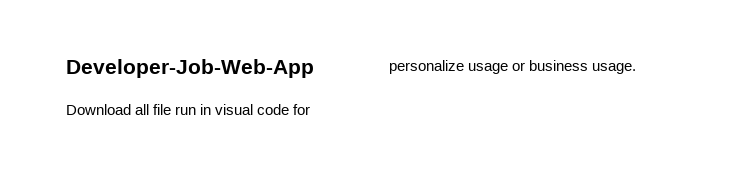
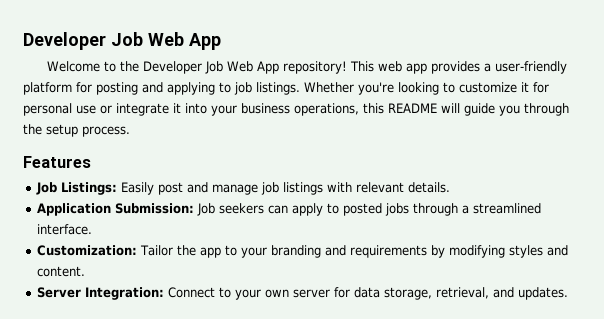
[66,59,314,78] [66,104,311,115] [389,60,637,74] Developer-Job-Web-App // Download all file run in visual code for personalize usage or business usage. -> [23,32,221,50] [46,61,567,74] [23,82,549,95] [23,103,569,116] [23,124,130,137] [23,156,91,168] [35,182,450,195] [36,203,541,216] [36,224,92,235] [36,245,568,258] [36,266,85,277] [36,287,568,300] Developer Job Web App // Welcome to the Developer Job Web App repository! This web app provides a user-friendly platform for posting and applying to job listings. Whether you're looking to customize it for personal use or integrate it into your business operations, this README will guide you through the setup process. // Features // Job Listings: Easily post and manage job listings with relevant details. // Application Submission: Job seekers can apply to posted jobs through a streamlined interface. // Customization: Tailor the app to your branding and requirements by modifying styles and content. // Server Integration: Connect to your own server for data storage, retrieval, and updates.

